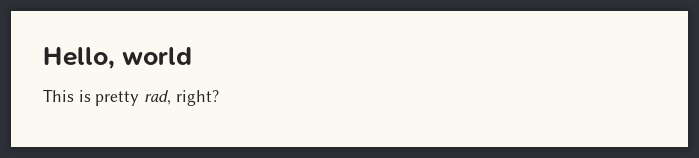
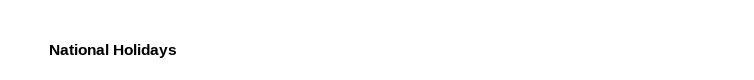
[43,47,193,70] [43,89,219,106] Hello, world // This is pretty rad, right? -> [49,44,178,58] National Holidays

